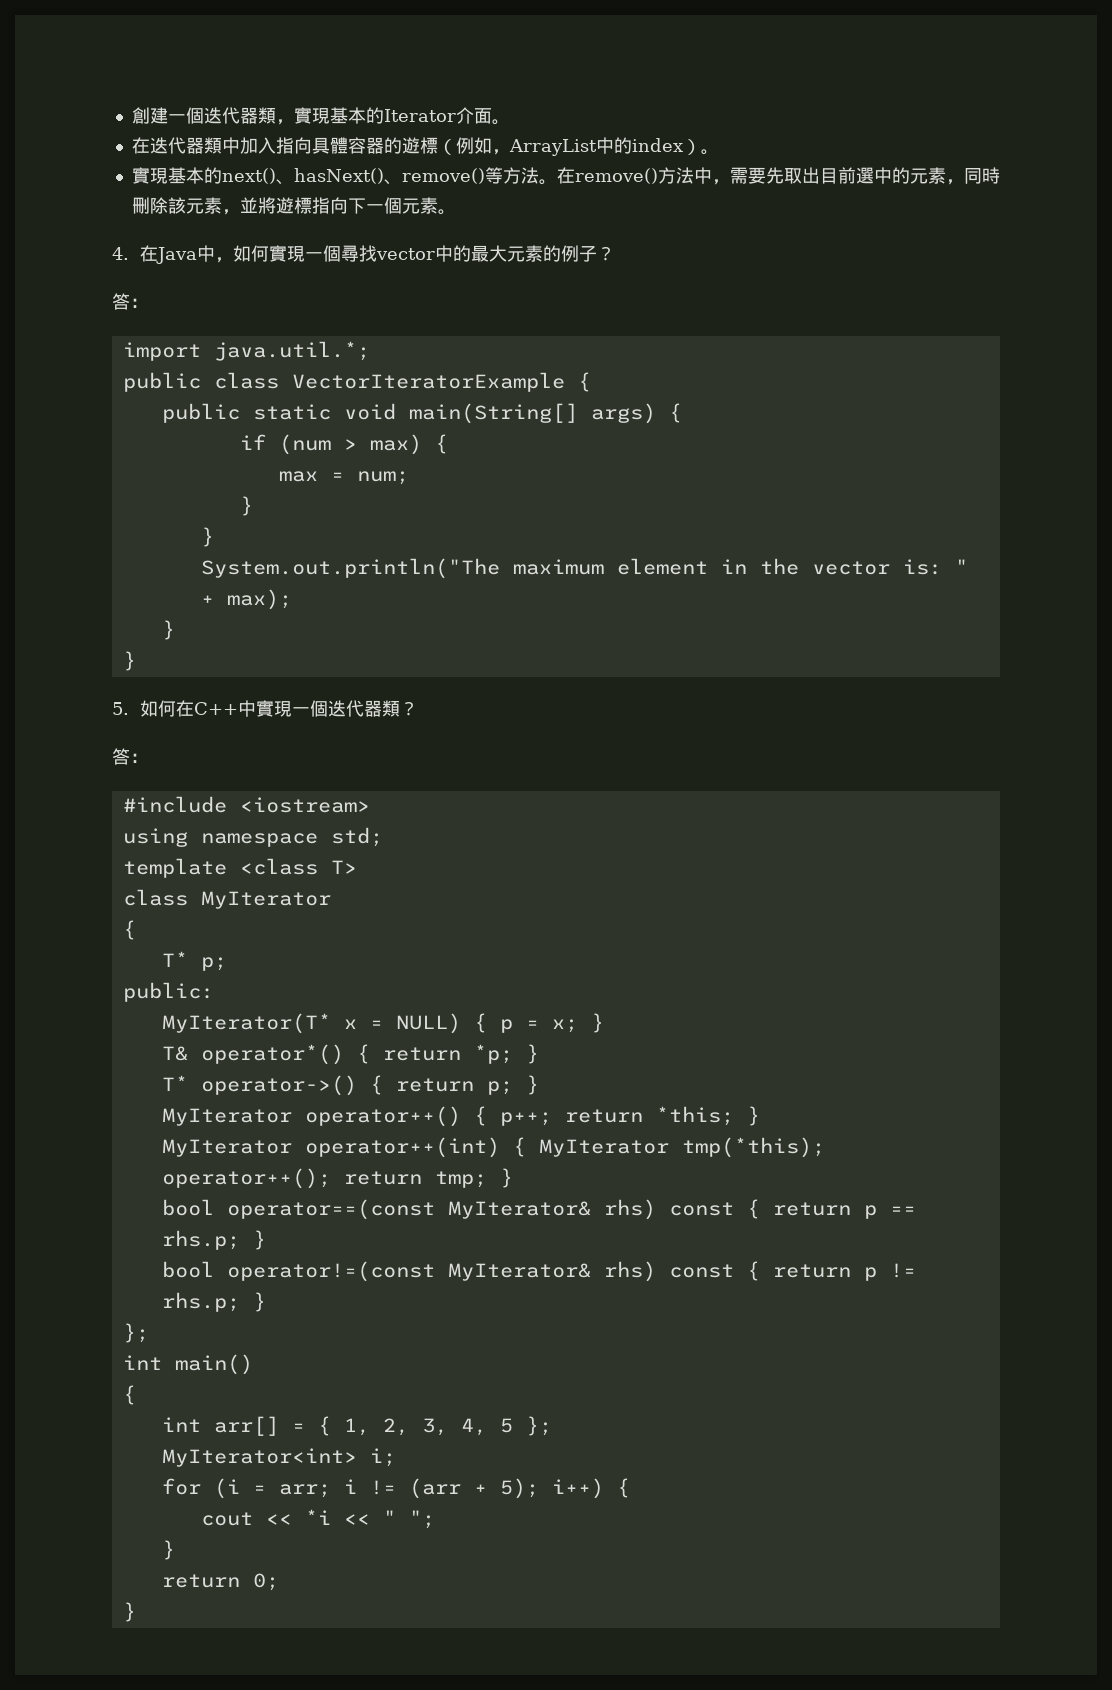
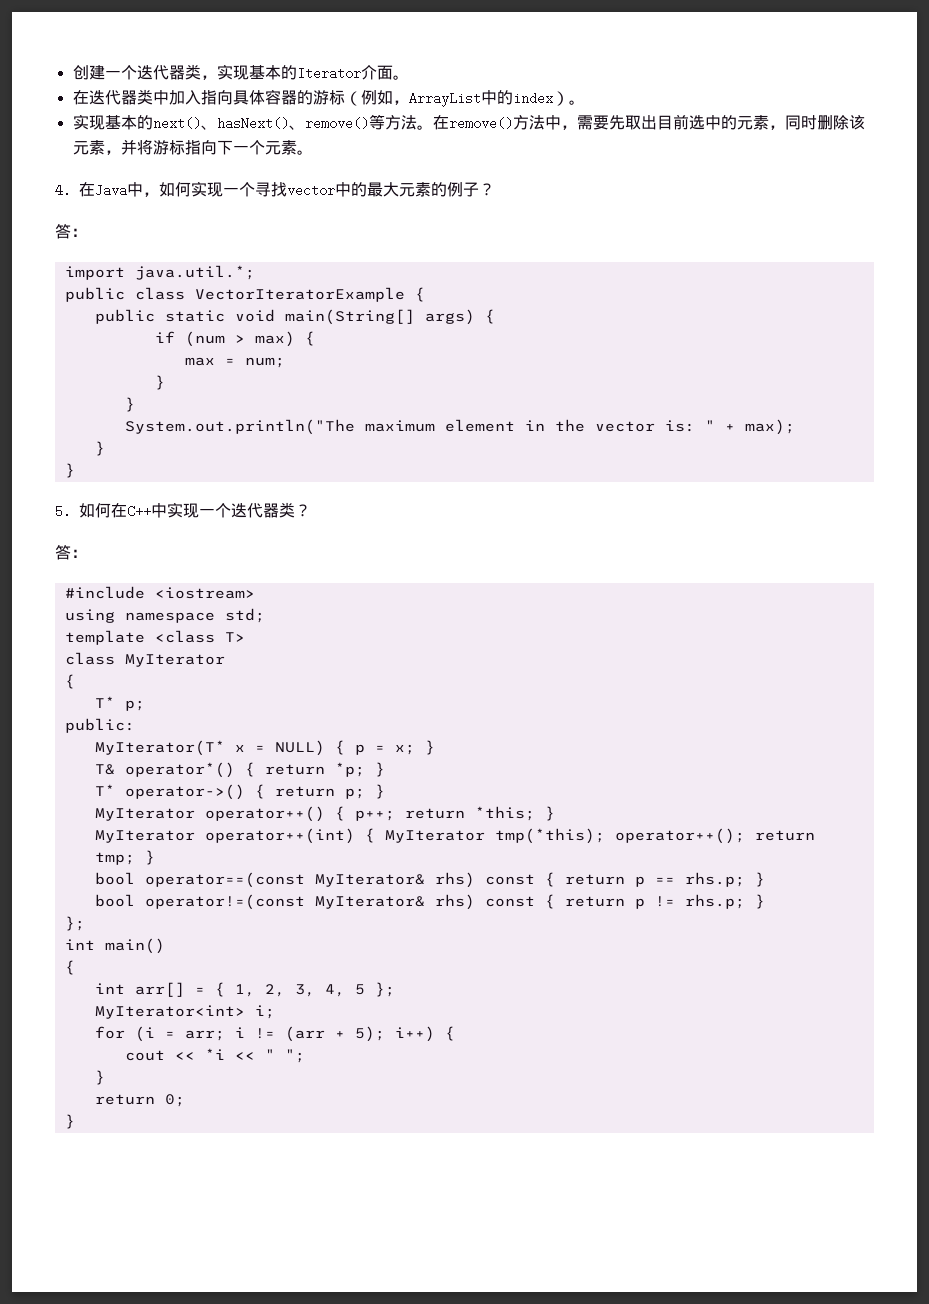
[131,107,330,125] 創建一個迭代器類，實現 -> [72,64,249,80] 创建一个迭代器类，实现
[203,137,222,154] 類 -> [136,89,153,105] 类
[329,137,438,154] 體容器的遊標 -> [248,89,345,105] 体容器的游标
[131,167,168,184] 實現 -> [72,114,105,130] 实现
[855,167,874,184] 選 -> [688,115,705,130] 选
[981,167,1000,184] [131,197,312,215] 時刪除該元素，並將遊標 -> [800,115,865,130] [72,139,185,155] 时删除该元素，并将游标
[383,197,402,214] 個 -> [248,140,265,155] 个
[268,245,359,262] 實現一個尋 -> [191,181,272,197] 实现一个寻
[255,700,400,717] 實現一個迭代器類 -> [167,502,296,518] 实现一个迭代器类

